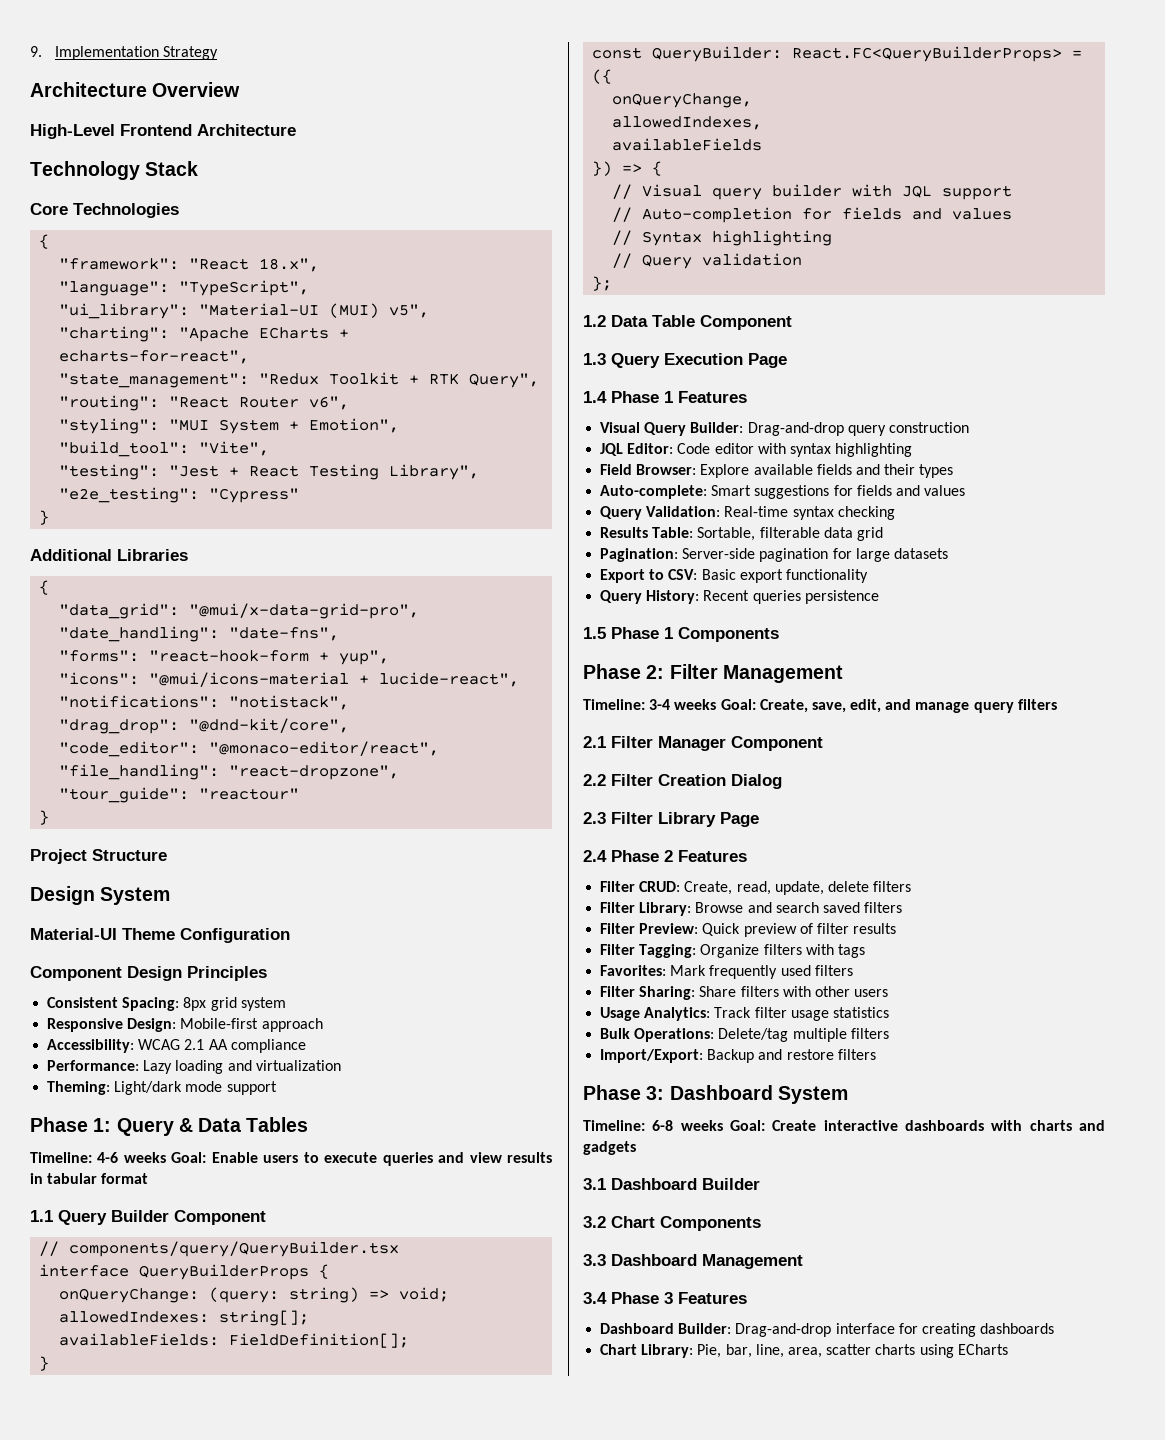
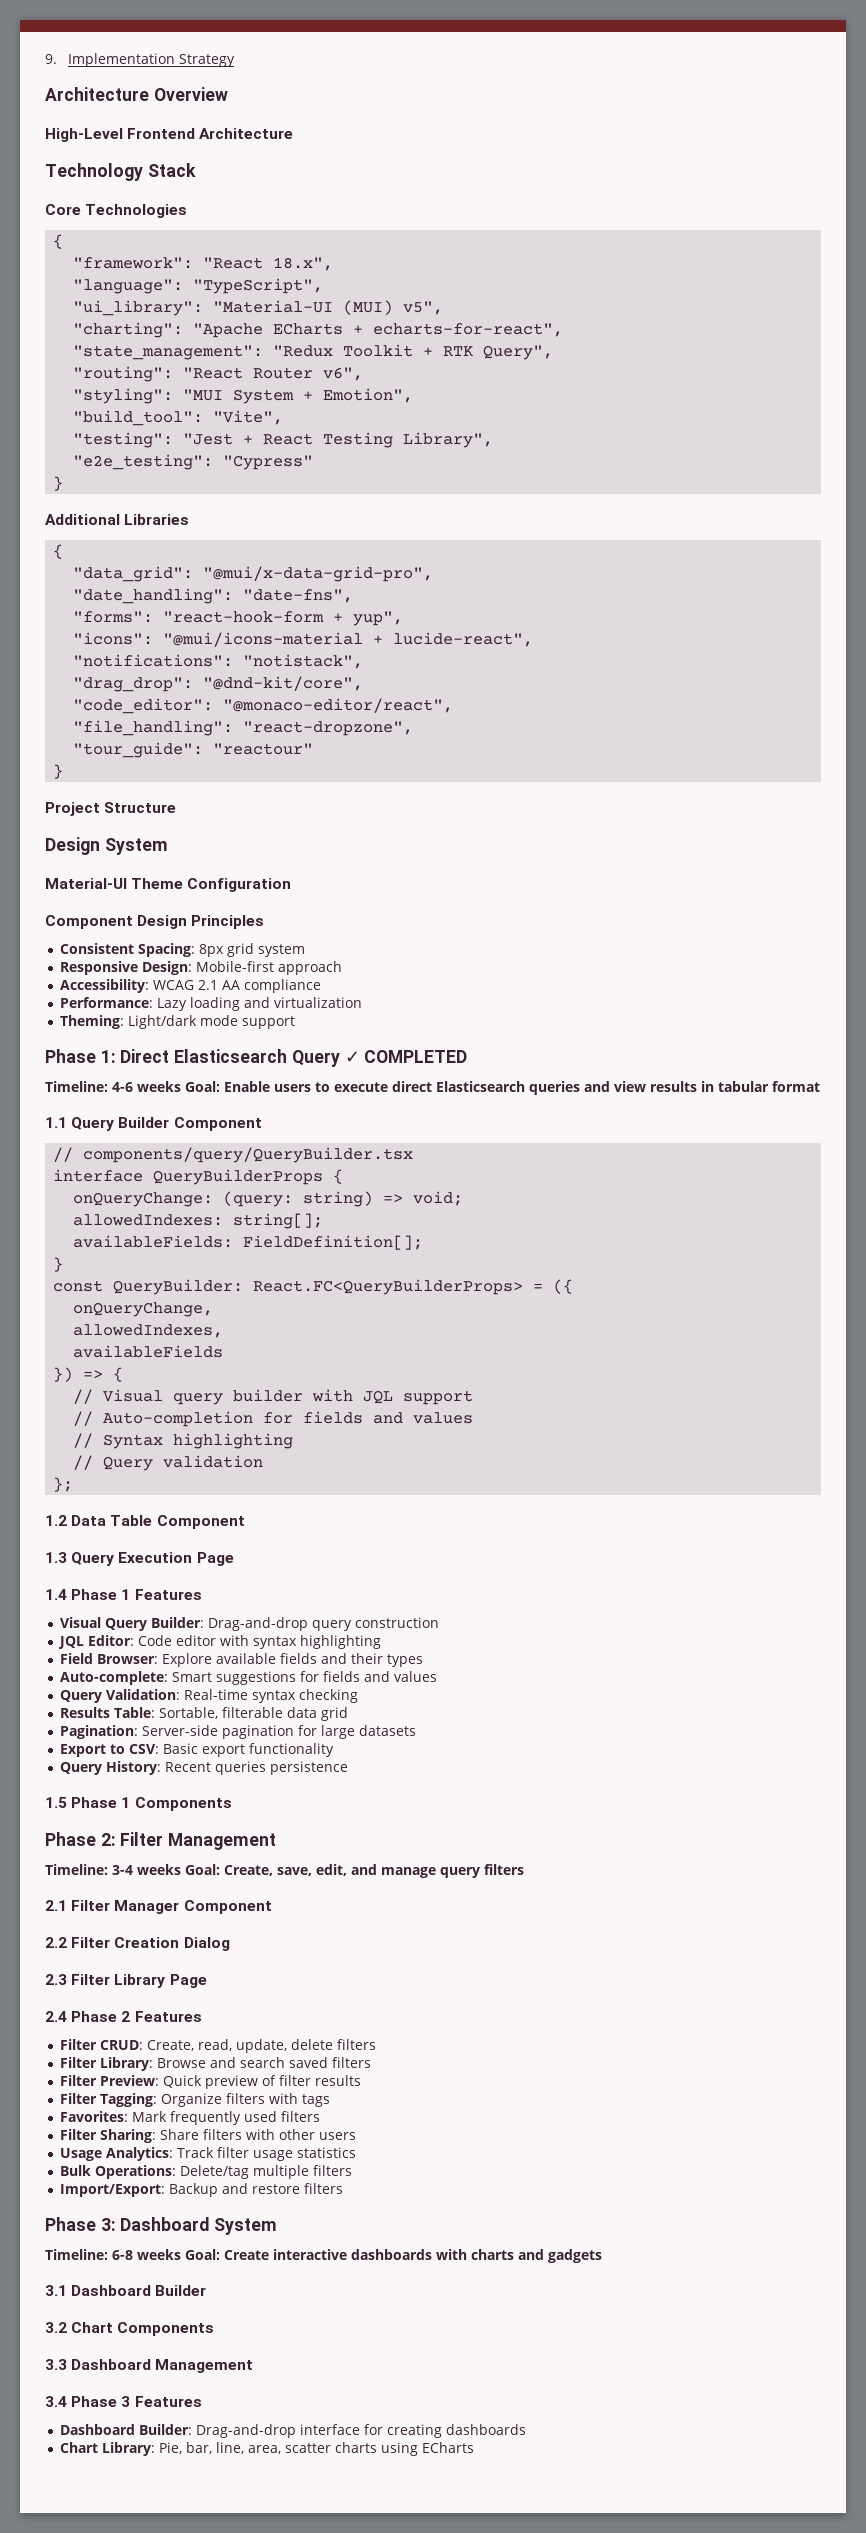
[116,1117,309,1136] Query & Data Tables -> [120,1049,468,1067] Direct Elasticsearch Query ✓ COMPLETED
(378, 1157) none -> [392,1081,525,1092] direct Elasticsearch

